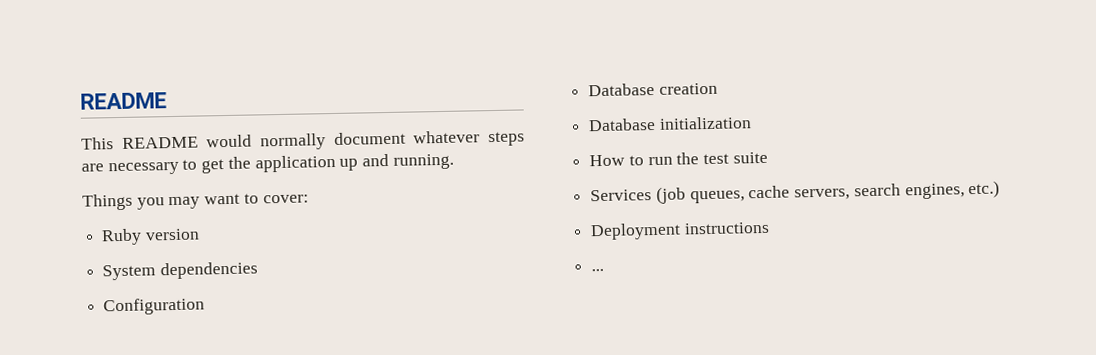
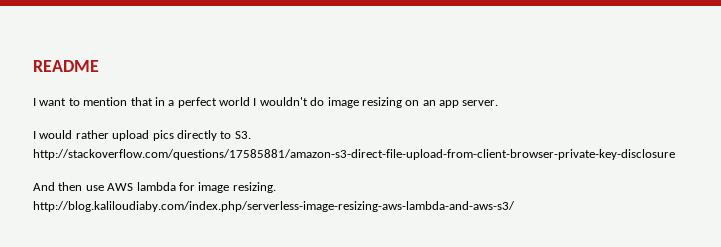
[81,130,526,151] [81,153,454,176] [82,193,309,211] [101,228,200,246] [102,261,258,281] [103,297,206,316] [588,82,718,97] [588,116,752,132] [589,151,768,167] [590,180,1001,204] [590,221,770,241] [591,268,605,272] This README would normally document whatever steps are necessary to get the application up and running. // Things you may want to cover: // Ruby version // System dependencies // Configuration // Database creation // Database initialization // How to run the test suite // Services (job queues, cache servers, search engines, etc.) // Deployment instructions // ... -> [33,97,499,108] [33,130,251,141] [33,149,675,160] [33,182,276,193] [33,201,515,212] I want to mention that in a perfect world I wouldn't do image resizing on an app server. // I would rather upload pics directly to S3. http://stackoverflow.com/questions/17585881/amazon-s3-direct-file-upload-from-client-browser-private-key-disclosure // And then use AWS lambda for image resizing. http://blog.kaliloudiaby.com/index.php/serverless-image-resizing-aws-lambda-and-aws-s3/

